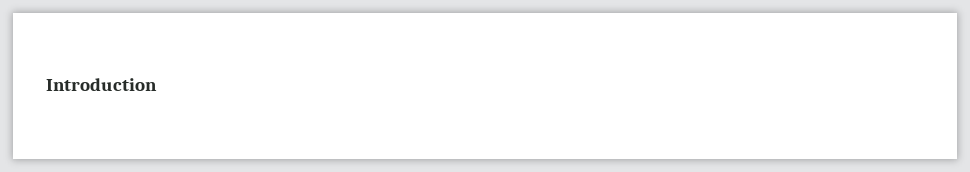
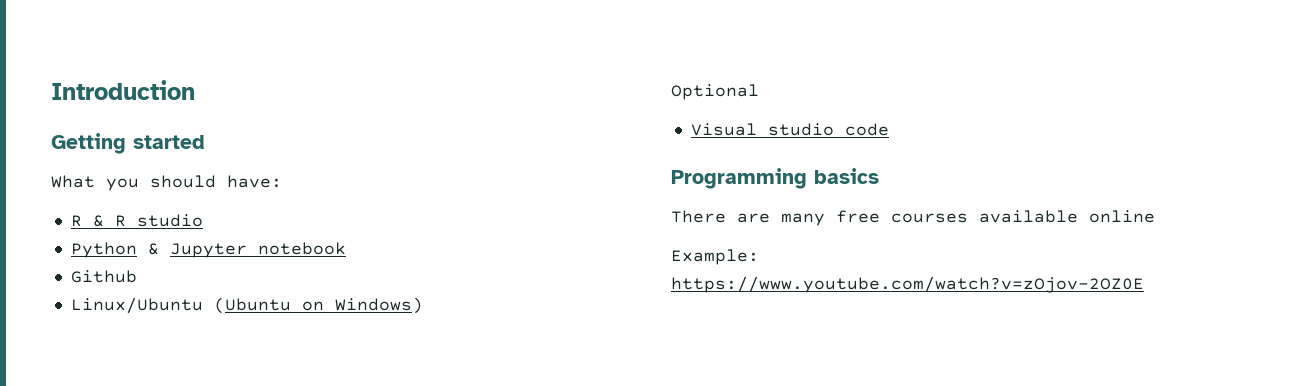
(157, 84) none -> [51,133,205,154] [51,175,282,191] [70,214,203,227] [70,242,346,258] [70,270,137,283] [70,297,423,314] [671,84,759,100] [690,123,889,136] [671,168,879,189] [671,210,1155,226] [671,249,759,265] [671,276,1144,293] // Getting started // What you should have: // R & R studio // Python & Jupyter notebook // Github // Linux/Ubuntu (Ubuntu on Windows) // Optional // Visual studio code // Programming basics // There are many free courses available online // Example: https://www.youtube.com/watch?v=zOjov-2OZ0E

